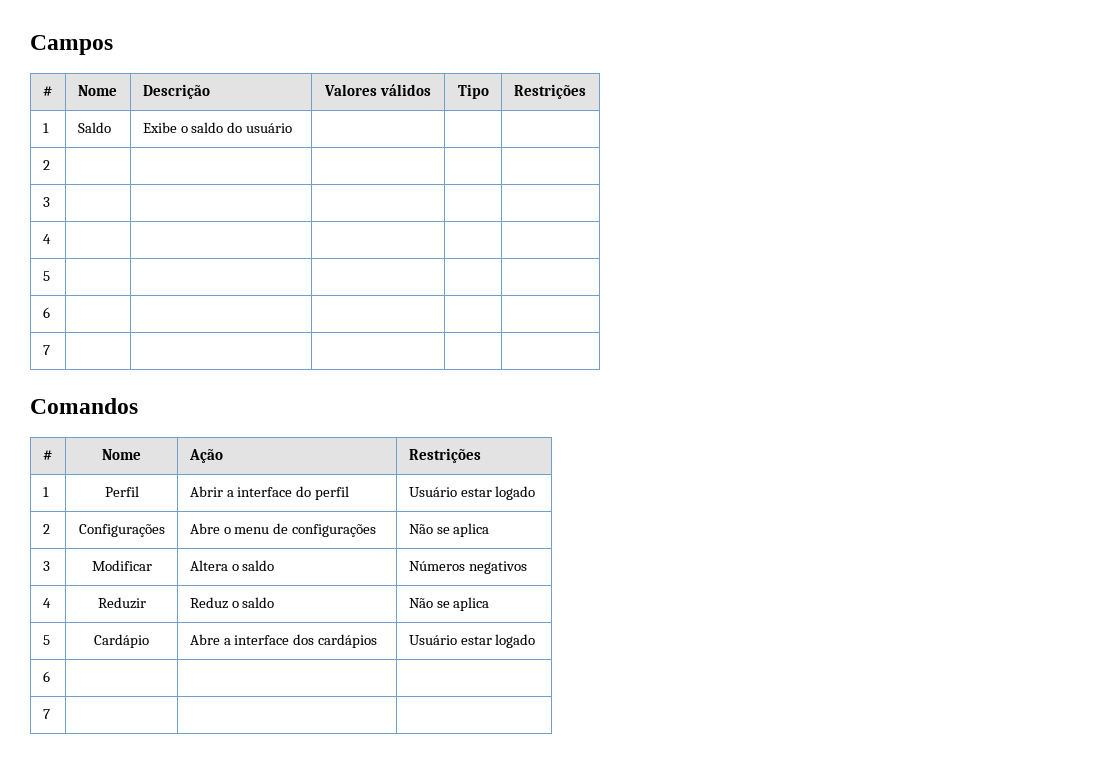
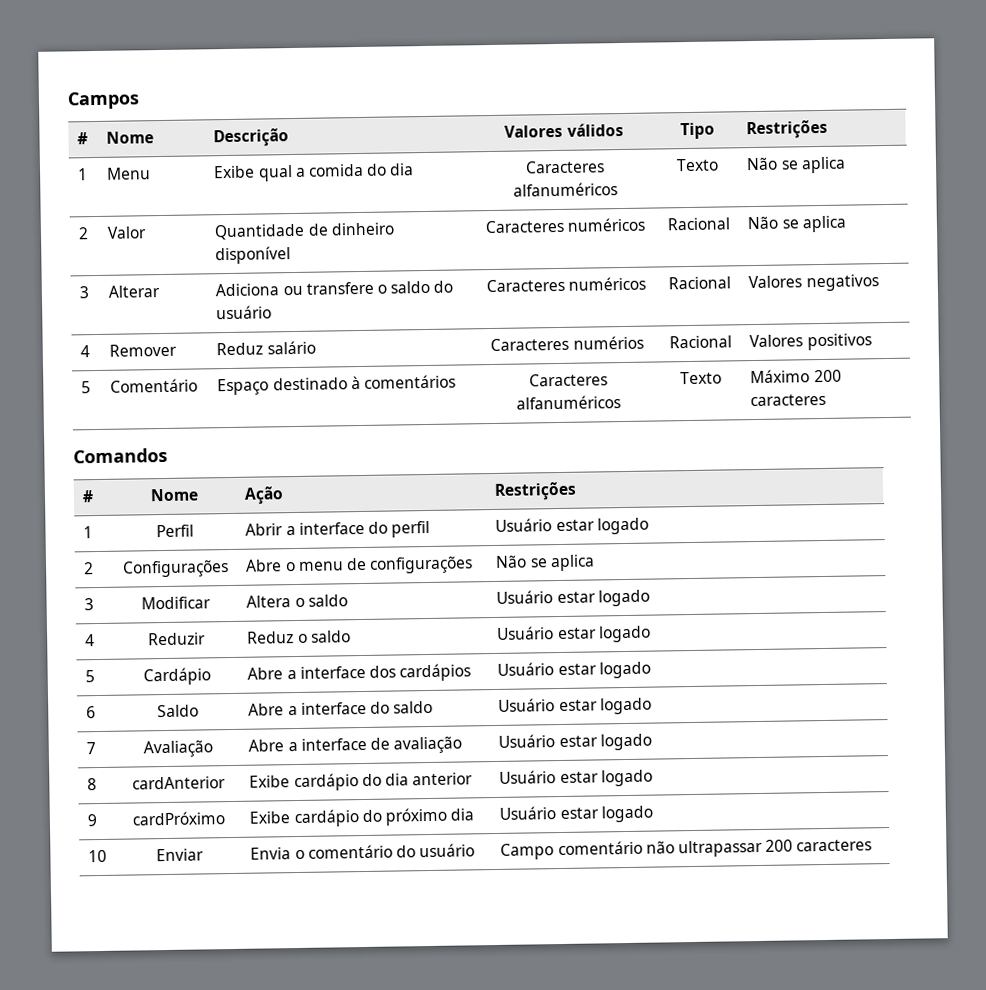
[77,122,111,133] [142,122,293,133] [42,160,50,170] [42,197,50,207] [42,234,51,244] [42,271,50,281] [42,307,50,318] [42,345,50,355] Saldo | Exibe o saldo do usuário | | | // 2 | | | | | // 3 | | | | | // 4 | | | | | // 5 | | | | | // 6 | | | | | // 7 | | | | | -> [106,167,152,180] [213,163,415,182] [524,160,605,174] [512,182,618,197] [676,158,719,172] [746,156,846,174] [78,227,90,240] [107,226,148,239] [214,222,395,241] [215,246,292,265] [484,217,647,234] [666,217,730,231] [747,215,847,233] [79,286,90,299] [108,285,161,298] [215,280,454,297] [216,305,273,320] [485,276,647,293] [667,276,731,290] [748,274,879,292] [80,345,91,358] [109,343,178,357] [216,340,316,356] [490,335,644,352] [668,335,732,349] [749,333,872,351] [81,381,92,394] [110,378,199,393] [217,374,456,396] [528,373,608,387] [515,395,621,410] [680,371,722,385] [750,369,842,384] [750,393,827,407] Menu | Exibe qual a comida do dia | Caracteres alfanuméricos | Texto | Não se aplica // 2 | Valor | Quantidade de dinheiro disponível | Caracteres numéricos | Racional | Não se aplica // 3 | Alterar | Adiciona ou transfere o saldo do usuário | Caracteres numéricos | Racional | Valores negativos // 4 | Remover | Reduz salário | Caracteres numérios | Racional | Valores positivos // 5 | Comentário | Espaço destinado à comentários | Caracteres alfanuméricos | Texto | Máximo 200 caracteres
[408,561,527,574] Números negativos -> [496,589,650,607] Usuário estar logado
[408,597,490,611] Não se aplica -> [497,625,651,643] Usuário estar logado
[42,709,50,719] | | // 7 | | | -> [156,704,199,718] [248,700,434,716] [498,697,652,715] [86,742,97,755] [142,740,213,758] [248,736,463,754] [498,733,652,751] [87,778,98,791] [132,776,226,790] [249,772,474,792] [499,769,653,787] [87,814,98,827] [132,811,225,826] [249,807,475,828] [499,805,653,823] [88,849,108,863] [156,848,204,862] [250,843,476,860] [500,839,873,860] Saldo | Abre a interface do saldo | Usuário estar logado // 7 | Avaliação | Abre a interface de avaliação | Usuário estar logado // 8 | cardAnterior | Exibe cardápio do dia anterior | Usuário estar logado // 9 | cardPróximo | Exibe cardápio do próximo dia | Usuário estar logado // 10 | Enviar | Envia o comentário do usuário | Campo comentário não ultrapassar 200 caracteres

